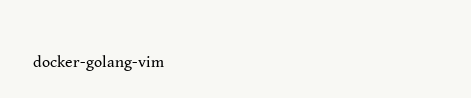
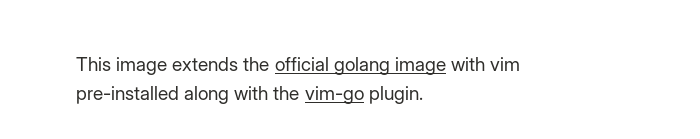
[33,55,164,71] docker-golang-vim -> [76,57,521,75] [76,86,423,104] This image extends the official golang image with vim pre-installed along with the vim-go plugin.

